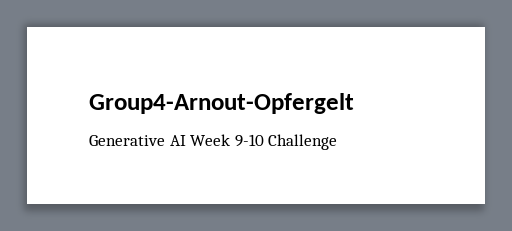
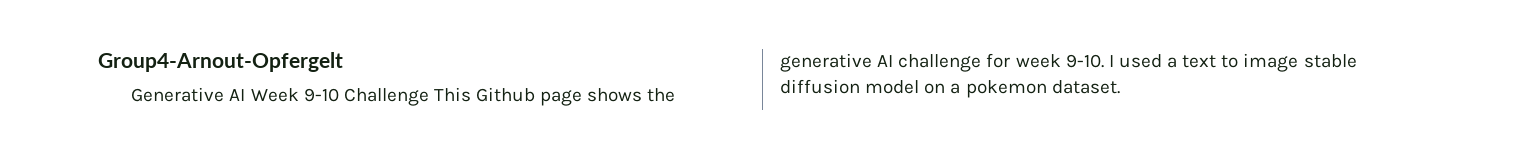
(338, 142) none -> [433,87,676,106] [780,53,1357,72] [780,79,1120,98] This Github page shows the generative AI challenge for week 9-10. I used a text to image stable diffusion model on a pokemon dataset.

